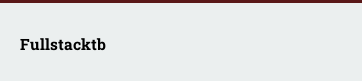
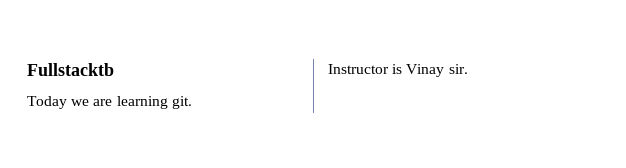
(106, 44) none -> [27,96,192,109] [328,64,468,77] // Today we are learning git. // Instructor is Vinay sir.

